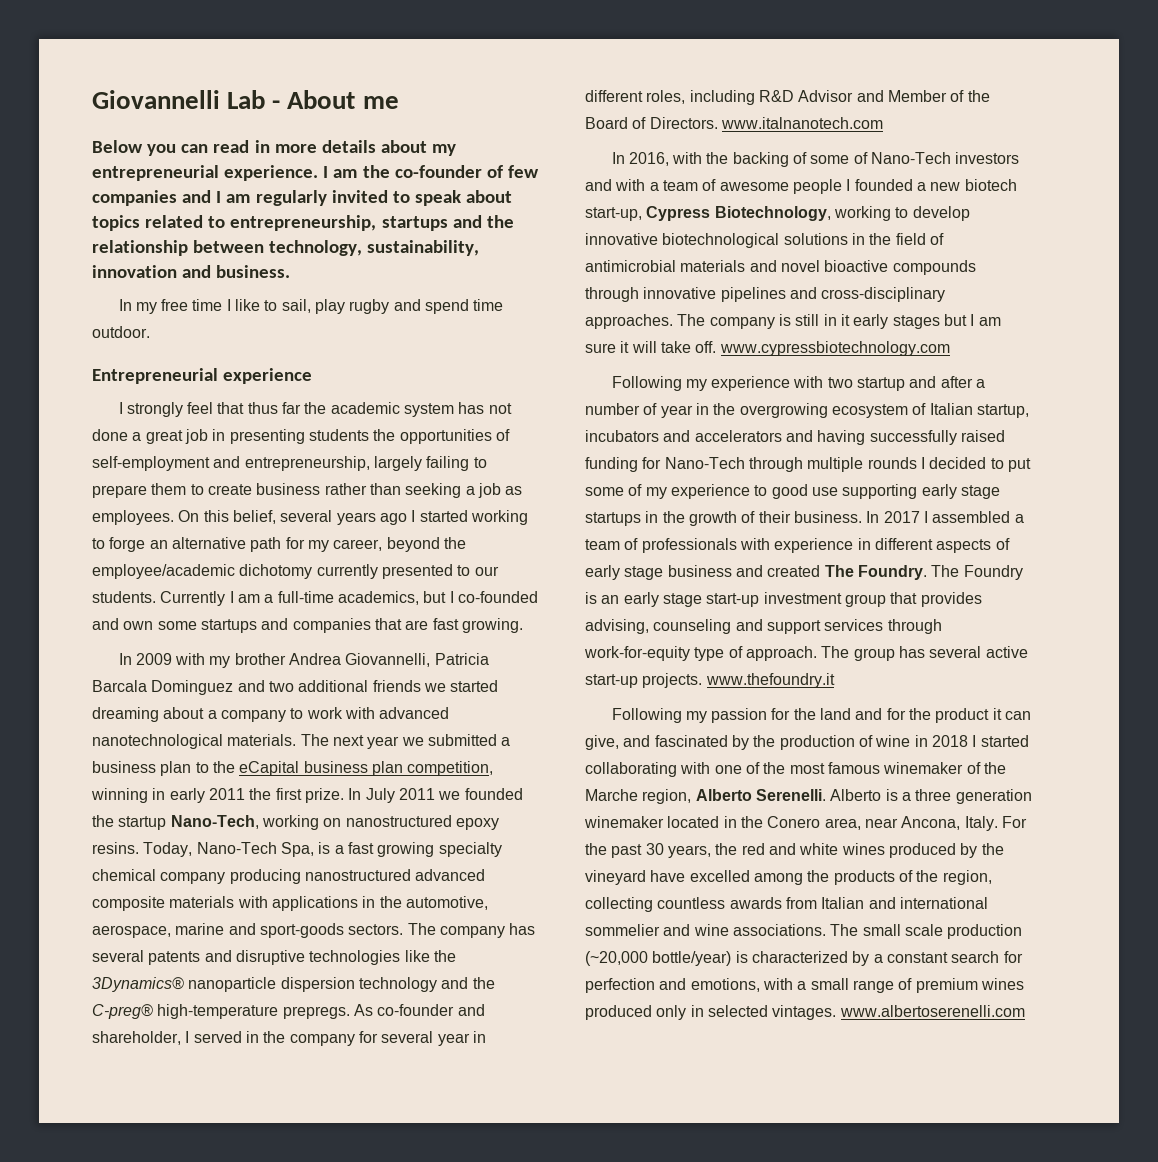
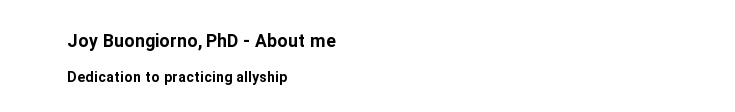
[92,90,266,109] Giovannelli Lab -> [67,33,239,51] Joy Buongiorno, PhD
[92,140,457,156] [92,165,539,181] [92,190,513,206] [92,215,514,231] [92,240,480,256] [92,265,291,278] [118,299,504,314] [92,326,150,338] [92,368,313,384] [118,402,512,417] [92,429,510,444] [92,456,487,471] [92,483,523,498] [92,510,528,525] [92,537,466,552] [92,564,499,579] [92,591,538,606] [92,618,523,633] [118,653,489,668] [92,680,499,695] [92,707,450,722] [92,734,511,749] [92,761,494,776] [91,788,523,803] [92,815,499,830] [92,842,502,857] [92,869,486,884] [92,896,488,911] [92,923,536,938] [92,950,456,965] [92,977,495,992] [92,1004,485,1019] [92,1031,486,1046] [585,90,990,105] [585,117,883,129] [611,152,1020,167] [585,179,1017,194] [585,206,970,221] [585,233,944,248] [585,260,976,275] [585,287,946,302] [585,314,1001,329] [585,341,950,356] [611,376,986,391] [585,403,1029,418] [585,430,1005,445] [585,457,1031,472] [585,484,1000,499] [585,511,1024,526] [585,538,1010,553] [585,565,1023,580] [585,592,982,607] [585,619,942,634] [584,646,1028,661] [585,673,835,688] [611,708,1032,723] [585,735,1029,750] [585,762,1006,777] [585,789,1032,804] [584,816,1027,831] [585,843,1004,858] [585,870,992,885] [585,897,988,912] [585,924,1023,939] [585,951,1023,966] [585,978,1024,993] [585,1005,1025,1020] Below you can read in more details about my entrepreneurial experience. I am the co-founder of few companies and I am regularly invited to speak about topics related to entrepreneurship, startups and the relationship between technology, sustainability, innovation and business. // In my free time I like to sail, play rugby and spend time outdoor. // Entrepreneurial experience // I strongly feel that thus far the academic system has not done a great job in presenting students the opportunities of self-employment and entrepreneurship, largely failing to prepare them to create business rather than seeking a job as employees. On this belief, several years ago I started working to forge an alternative path for my career, beyond the employee/academic dichotomy currently presented to our students. Currently I am a full-time academics, but I co-founded and own some startups and companies that are fast growing. // In 2009 with my brother Andrea Giovannelli, Patricia Barcala Dominguez and two additional friends we started dreaming about a company to work with advanced nanotechnological materials. The next year we submitted a business plan to the eCapital business plan competition, winning in early 2011 the first prize. In July 2011 we founded the startup Nano-Tech, working on nanostructured epoxy resins. Today, Nano-Tech Spa, is a fast growing specialty chemical company producing nanostructured advanced composite materials with applications in the automotive, aerospace, marine and sport-goods sectors. The company has several patents and disruptive technologies like the 3Dynamics® nanoparticle dispersion technology and the C-preg® high-temperature prepregs. As co-founder and shareholder, I served in the company for several year in different roles, including R&D Advisor and Member of the Board of Directors. www.italnanotech.com // In 2016, with the backing of some of Nano-Tech investors and with a team of awesome people I founded a new biotech start-up, Cypress Biotechnology, working to develop innovative biotechnological solutions in the field of antimicrobial materials and novel bioactive compounds through innovative pipelines and cross-disciplinary approaches. The company is still in it early stages but I am sure it will take off. www.cypressbiotechnology.com // Following my experience with two startup and after a number of year in the overgrowing ecosystem of Italian startup, incubators and accelerators and having successfully raised funding for Nano-Tech through multiple rounds I decided to put some of my experience to good use supporting early stage startups in the growth of their business. In 2017 I assembled a team of professionals with experience in different aspects of early stage business and created The Foundry. The Foundry is an early stage start-up investment group that provides advising, counseling and support services through work-for-equity type of approach. The group has several active start-up projects. www.thefoundry.it // Following my passion for the land and for the product it can give, and fascinated by the production of wine in 2018 I started collaborating with one of the most famous winemaker of the Marche region, Alberto Serenelli. Alberto is a three generation winemaker located in the Conero area, near Ancona, Italy. For the past 30 years, the red and white wines produced by the vineyard have excelled among the products of the region, collecting countless awards from Italian and international sommelier and wine associations. The small scale production (~20,000 bottle/year) is characterized by a constant search for perfection and emotions, with a small range of premium wines produced only in selected vintages. www.albertoserenelli.com -> [67,71,288,85] Dedication to practicing allyship

